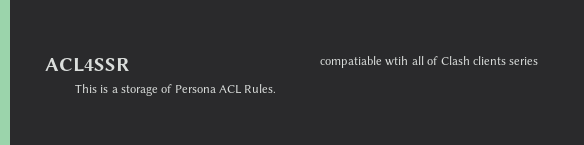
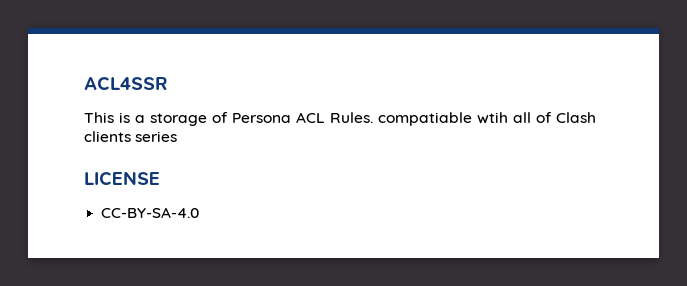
(539, 61) none -> [84,171,160,186] [101,207,200,218] // LICENSE // CC-BY-SA-4.0

